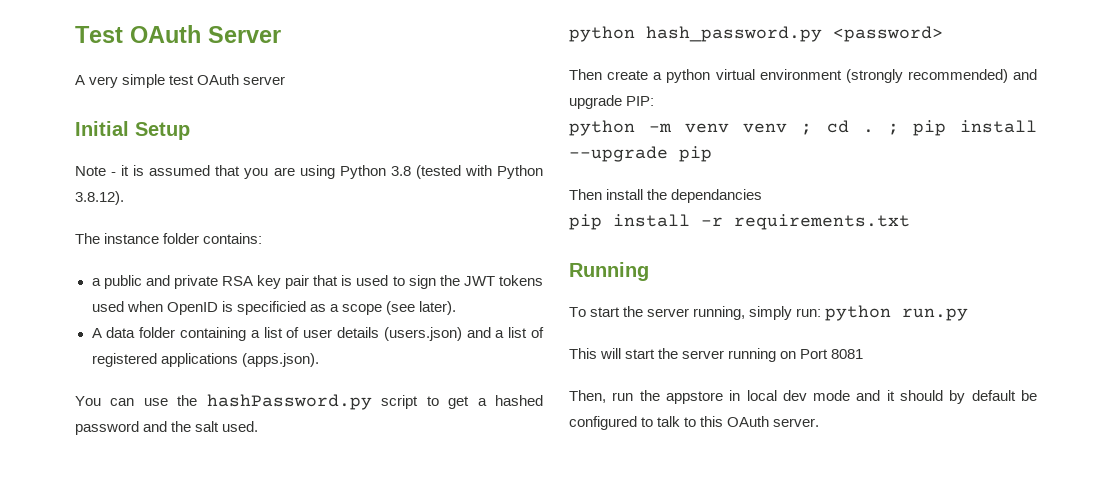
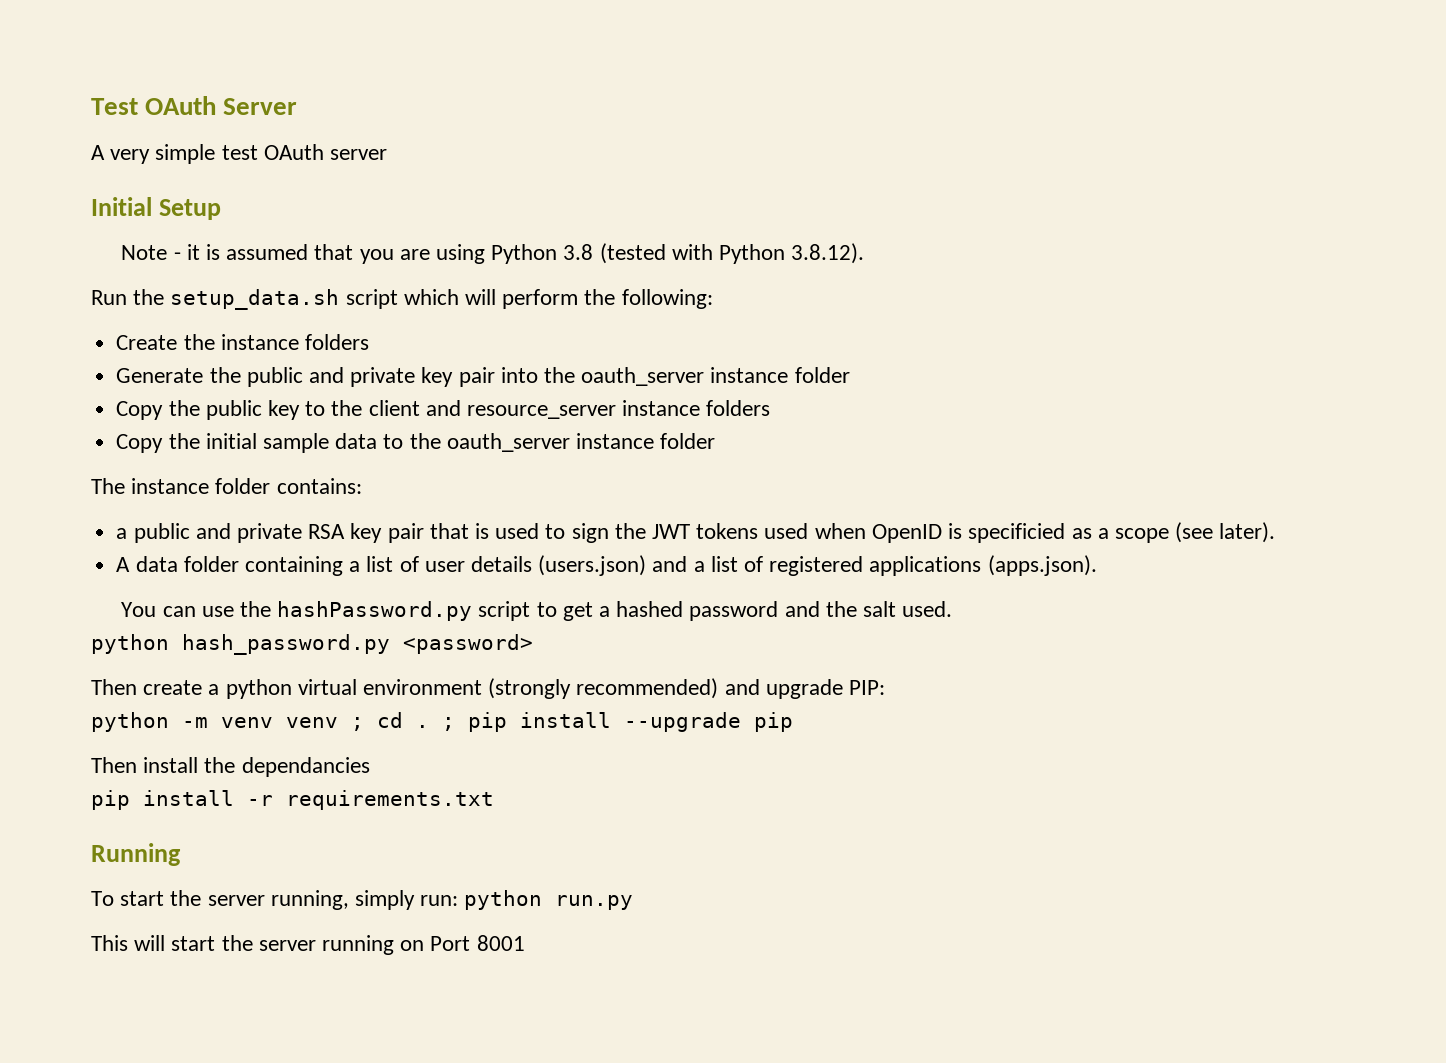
(124, 198) none -> [91,289,713,310] [116,334,369,350] [116,367,850,387] [116,400,771,420] [116,433,716,453] // Run the setup_data.sh script which will perform the following: // Create the instance folders // Generate the public and private key pair into the oauth_server instance folder // Copy the public key to the client and resource_server instance folders // Copy the initial sample data to the oauth_server instance folder
[831,349,864,359] [569,390,1037,404] [569,416,820,430] 8081 // Then, run the appstore in local dev mode and it should by default be configured to talk to this OAuth server. -> [476,935,525,951] 8001

